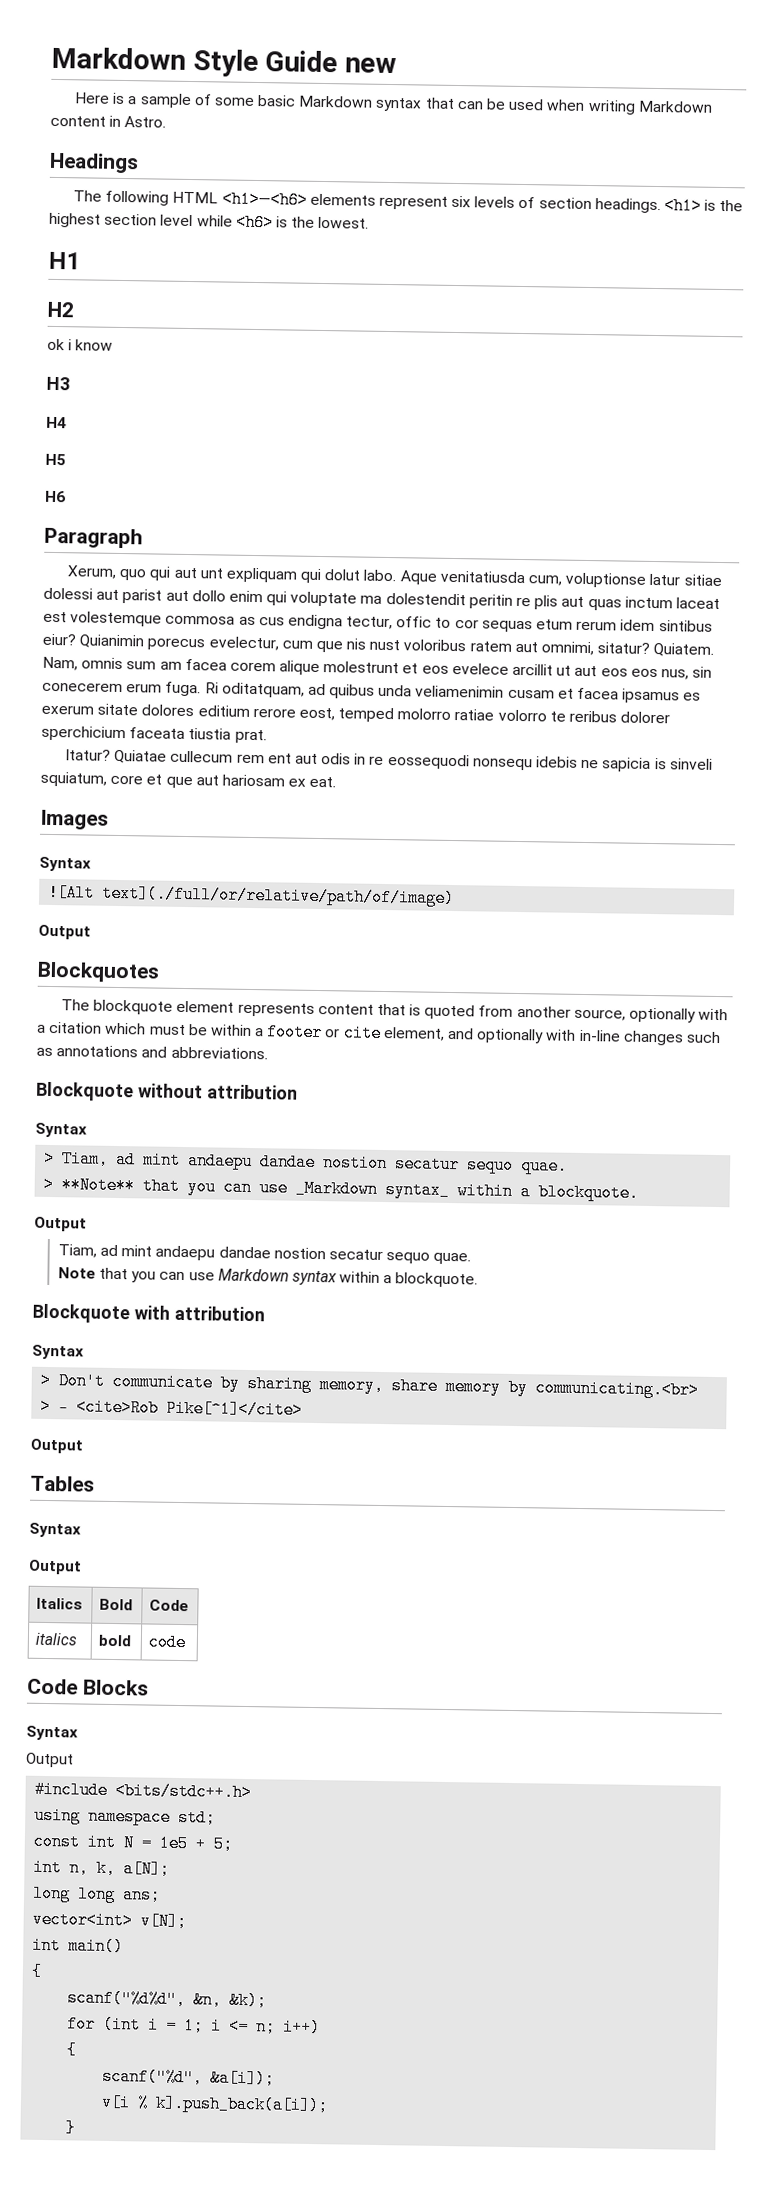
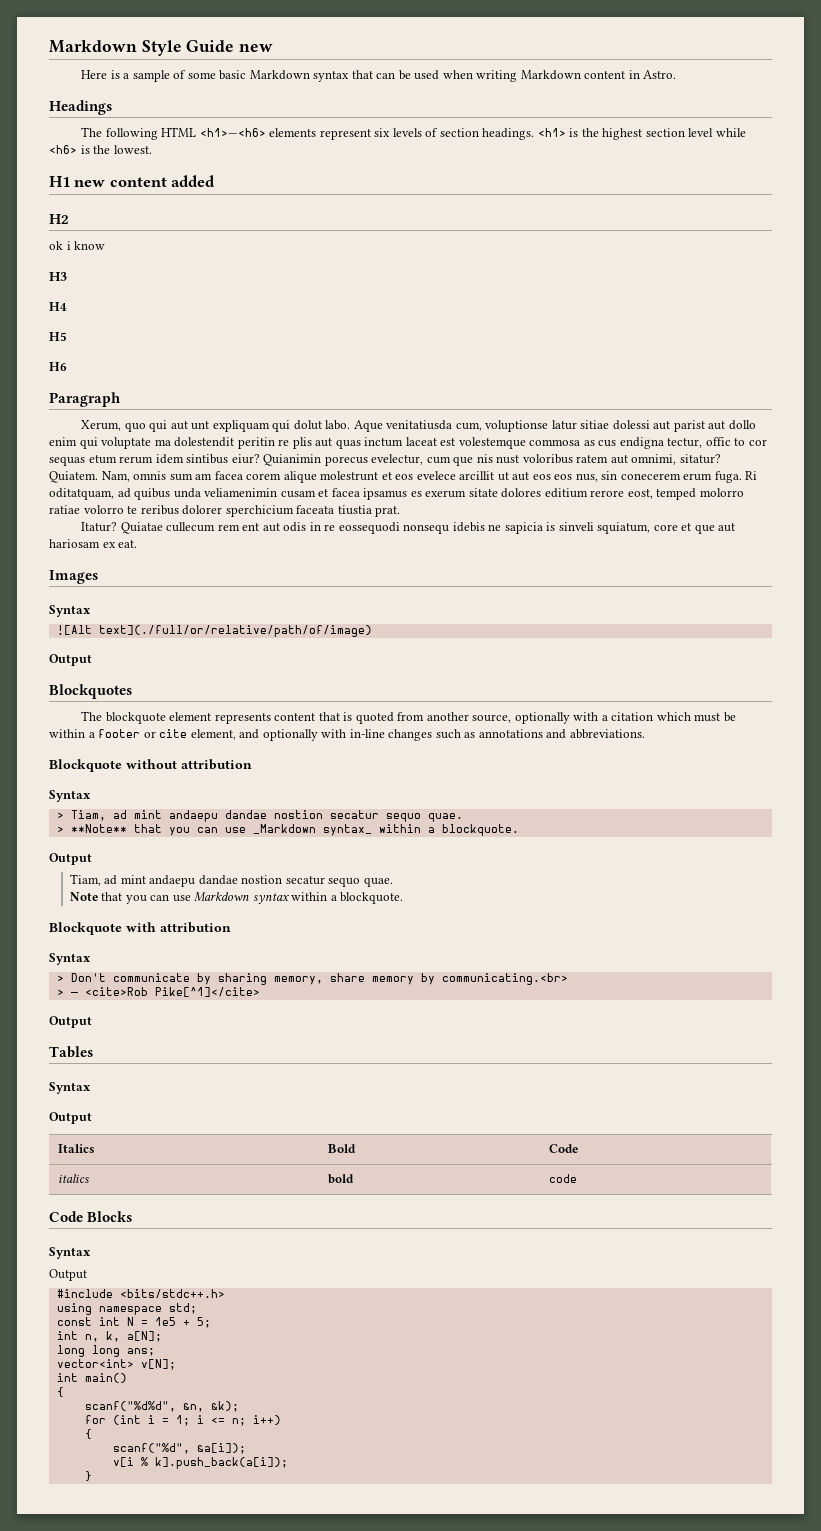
(81, 260) none -> [74,175,216,187] new content added

